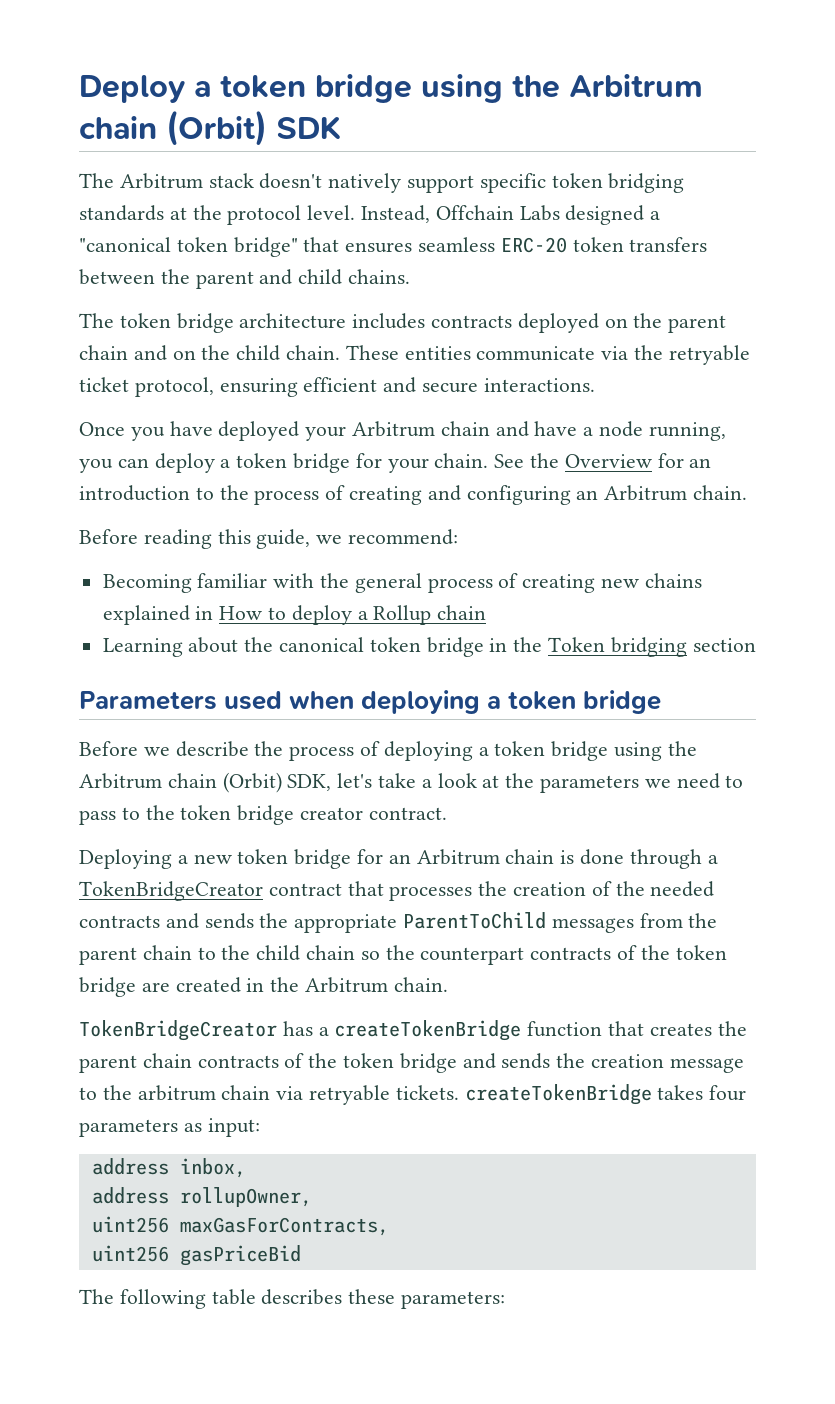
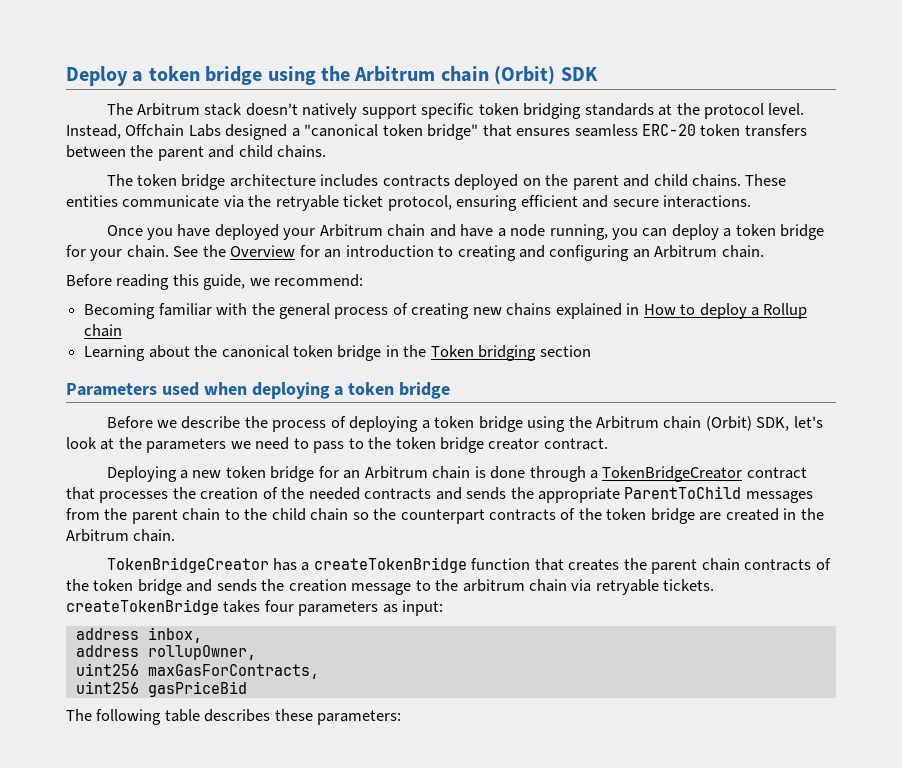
[79,345,341,361] chain and on the child chain. -> [623,174,742,187] and child chains.
[219,485,346,505] the process of -> (454, 251) none
[378,773,432,788] take a -> (823, 422) none

